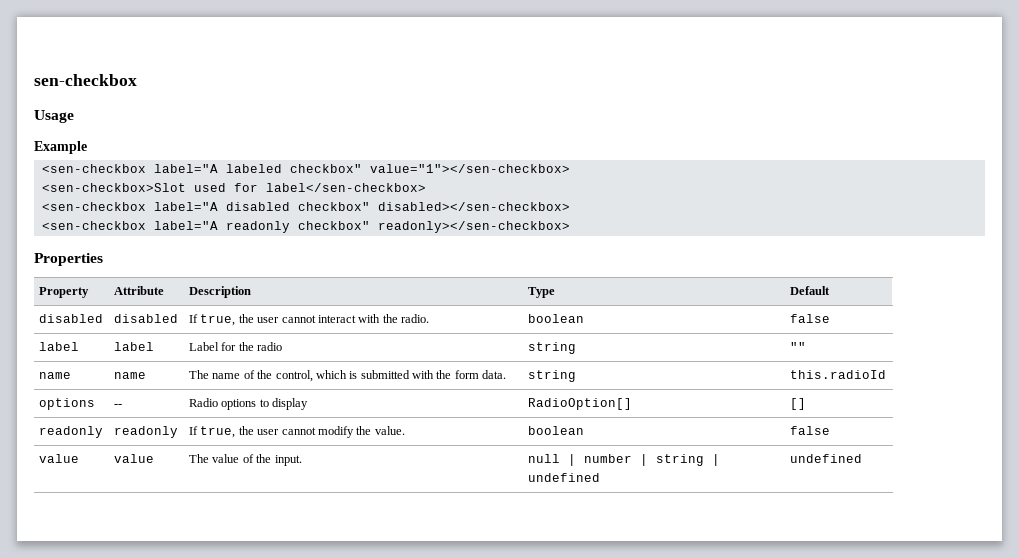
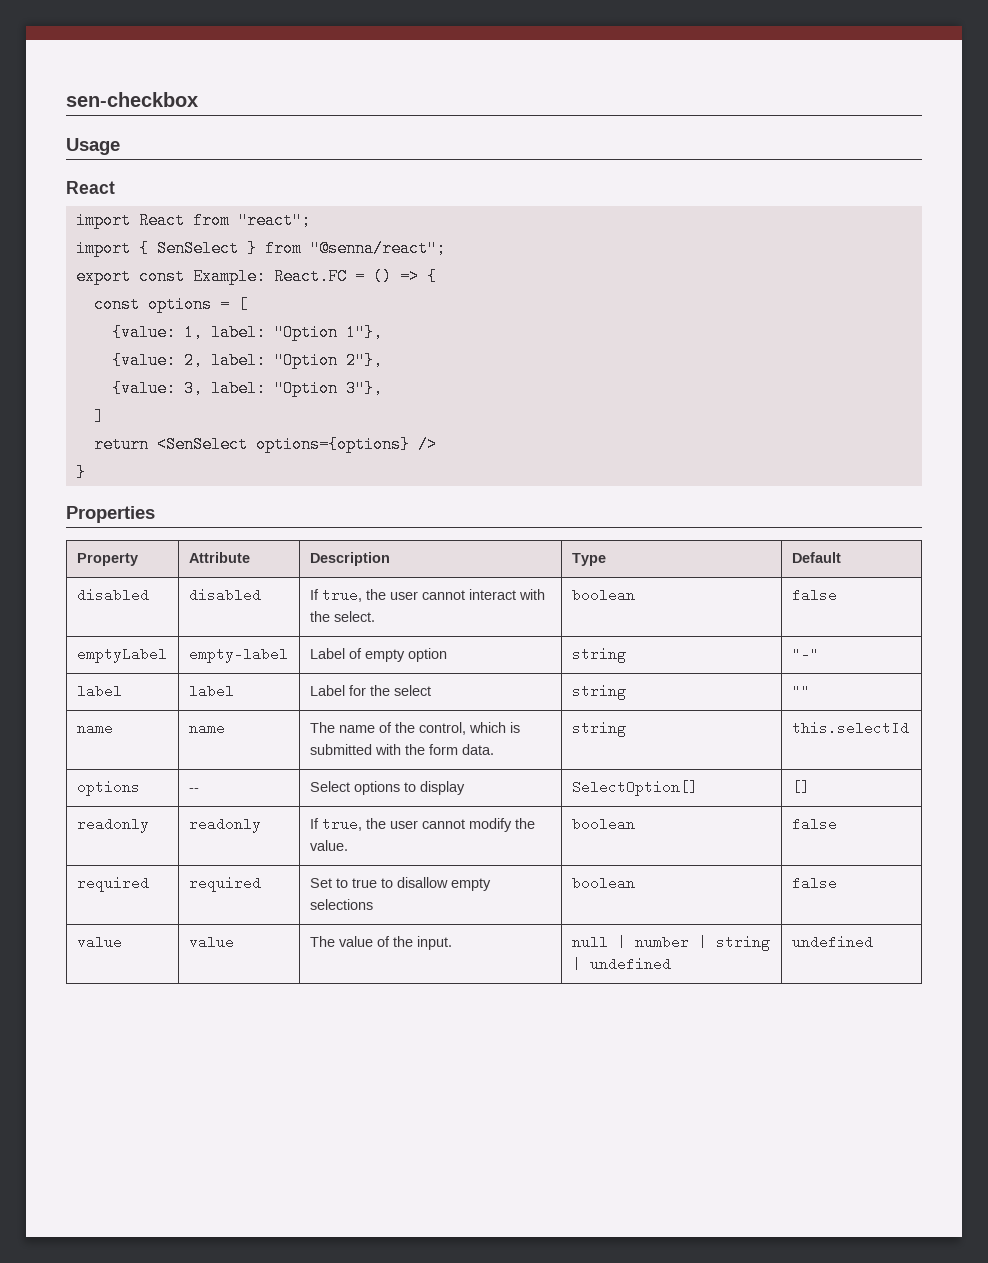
[34,141,87,154] [41,164,570,173] [41,183,426,192] [41,202,570,211] [41,221,570,233] Example // <sen-checkbox label="A labeled checkbox" value="1"></sen-checkbox> // <sen-checkbox>Slot used for label</sen-checkbox> // <sen-checkbox label="A disabled checkbox" disabled></sen-checkbox> // <sen-checkbox label="A readonly checkbox" readonly></sen-checkbox> -> [66,181,115,194] [75,212,311,229] [75,240,446,257] [75,268,437,285] [93,296,248,313] [111,324,383,341] [111,352,383,369] [111,380,383,397] [93,408,104,425] [93,436,437,453] [75,464,86,481] React // import React from "react"; // import { SenSelect } from "@senna/react"; // export const Example: React.FC = () => { // const options = [ // {value: 1, label: "Option 1"}, // {value: 2, label: "Option 2"}, // {value: 3, label: "Option 3"}, // ] // return <SenSelect options={options} /> // }
[401,314,430,323] [528,314,585,323] [790,314,831,323] radio. | boolean | false -> [333,611,375,622] [571,588,635,602] [791,588,837,602] [76,647,167,663] [188,647,288,663] [309,648,447,662] [571,648,626,663] [791,647,819,661] select. | boolean | false // emptyLabel | empty-label | Label of empty option | string | "-"
[257,342,283,351] radio -> [393,685,431,696] select
[790,370,887,379] this.radioId -> [791,721,909,735] this.selectId
[189,398,219,407] Radio -> [309,781,350,792] Select
[528,398,633,410] RadioOption[] -> [571,780,698,796] SelectOption[]
(831, 430) none -> [76,876,149,892] [188,876,261,892] [309,877,491,891] [309,899,373,910] [571,876,635,890] [791,876,837,890] // required | required | Set to true to disallow empty selections | boolean | false

